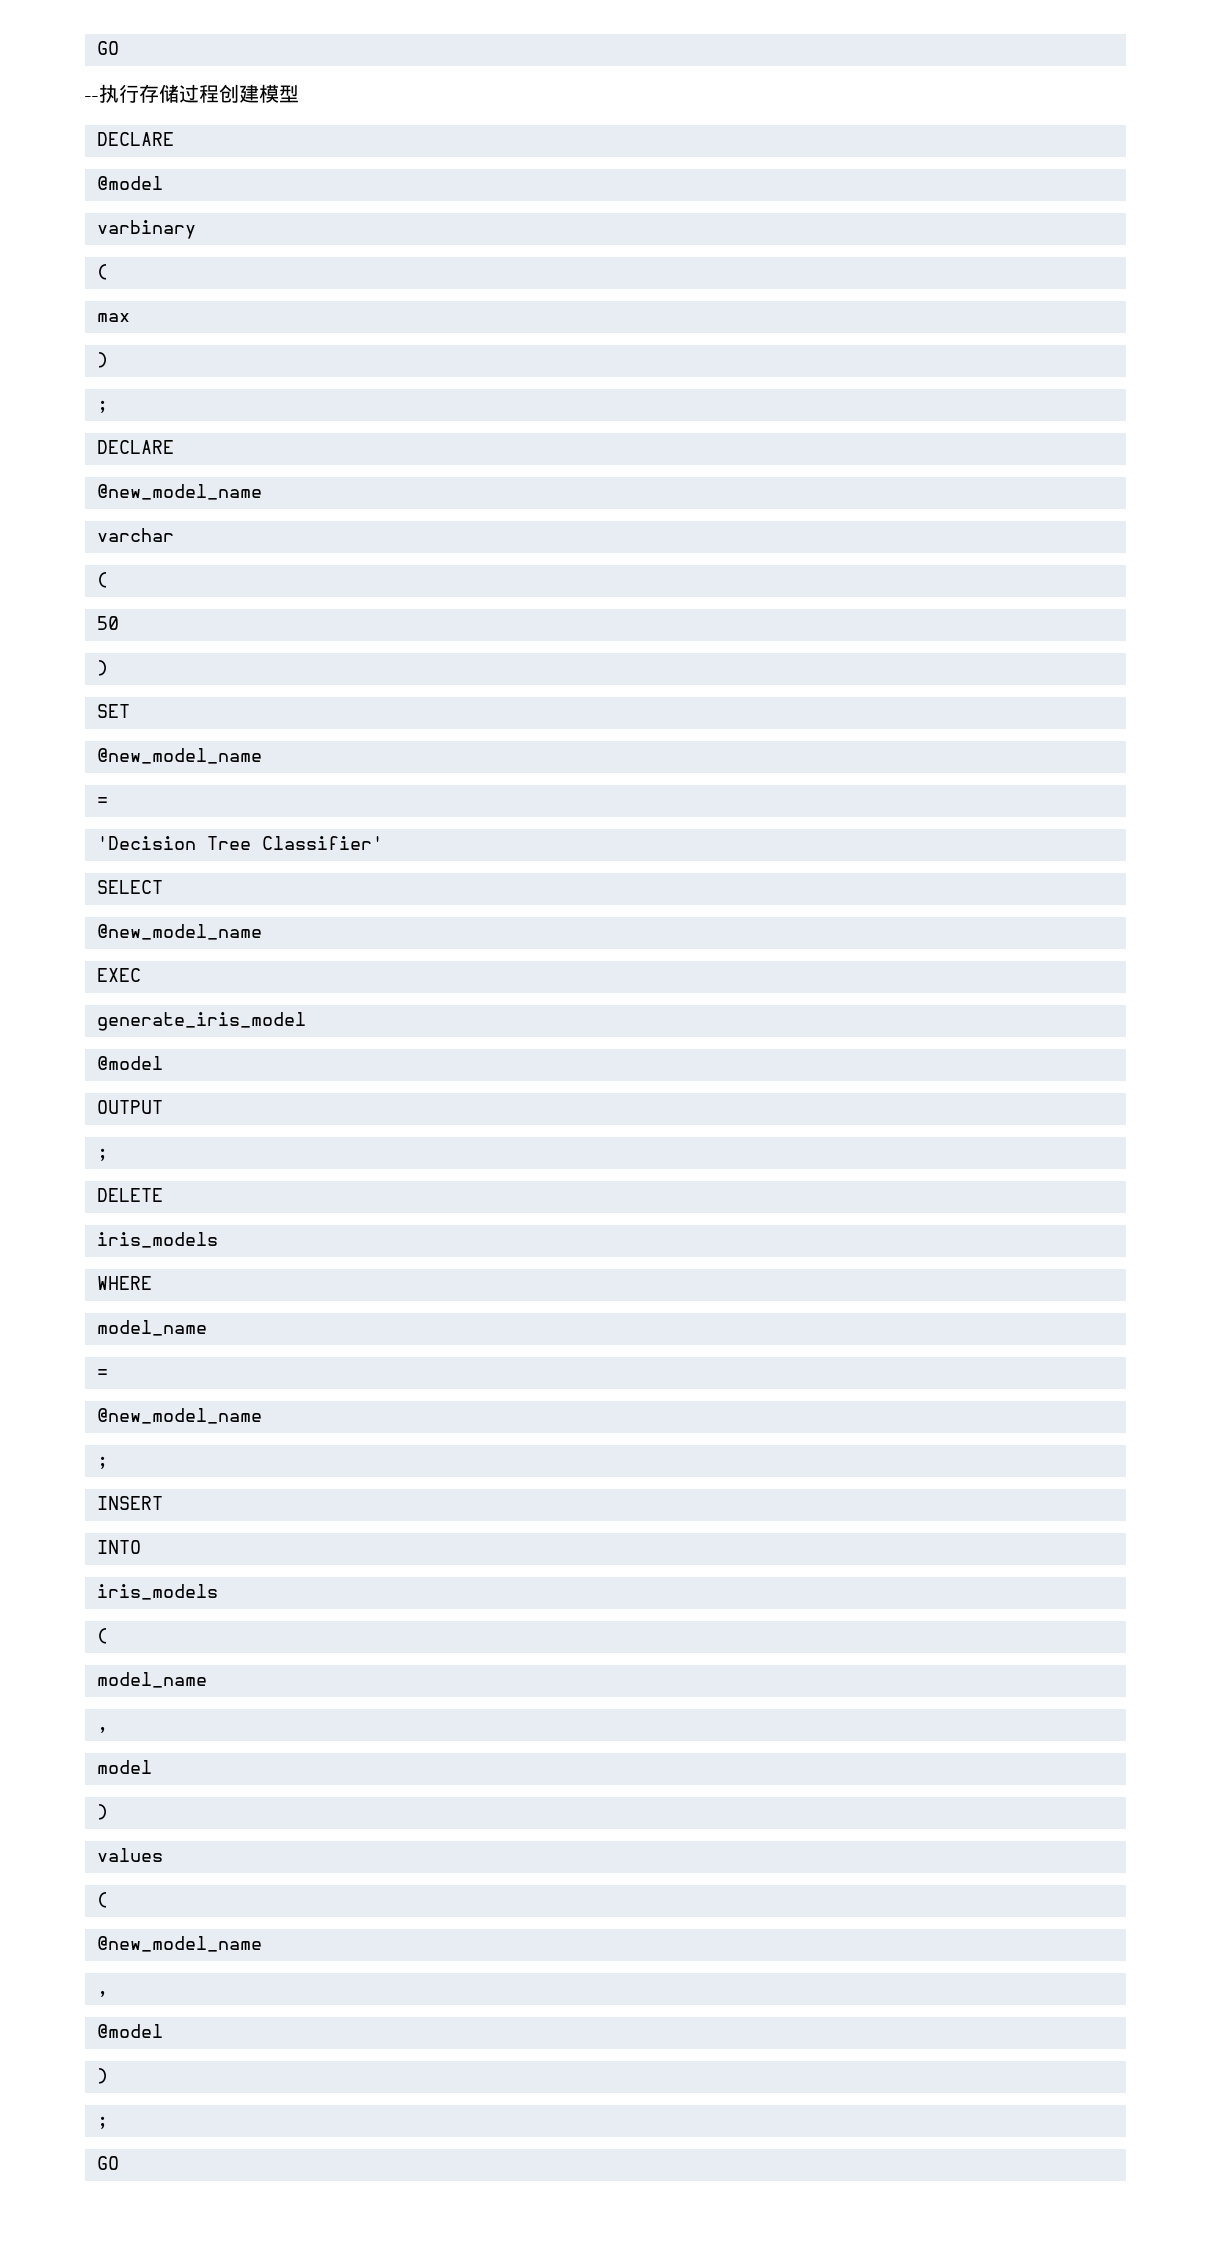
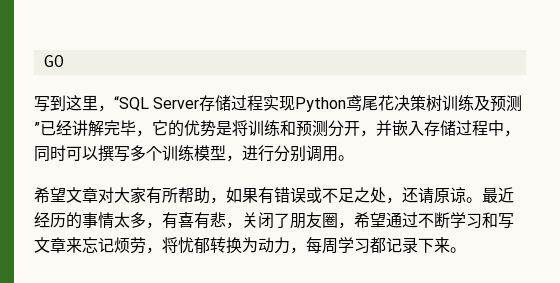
[85,84,299,103] [97,132,174,146] [97,176,163,190] [97,220,196,239] [97,264,108,280] [97,313,130,322] [97,352,108,368] [97,400,108,413] [97,440,174,454] [97,484,262,500] [97,528,174,542] [97,572,108,588] [97,616,119,630] [97,660,108,676] [97,704,130,718] [97,748,262,764] [97,797,108,806] [97,836,383,850] [97,880,163,894] [97,924,262,940] [97,968,141,982] [97,1012,306,1031] [97,1056,163,1070] [97,1100,163,1114] [97,1148,108,1161] [97,1188,163,1202] [97,1232,218,1248] [97,1276,152,1290] [97,1320,207,1336] [97,1369,108,1378] [97,1408,262,1424] [97,1456,108,1469] [97,1496,163,1510] [97,1540,141,1554] [97,1584,218,1600] [97,1628,108,1644] [97,1672,207,1688] [97,1726,108,1733] [97,1760,152,1774] [97,1804,108,1820] [97,1848,163,1862] [97,1892,108,1908] [97,1936,262,1952] [97,1990,108,1997] [97,2024,163,2038] [97,2068,108,2084] [97,2116,108,2129] [97,2156,119,2170] --执行存储过程创建模型 // DECLARE // @model // varbinary // ( // max // ) // ; // DECLARE // @new_model_name // varchar // ( // 50 // ) // SET // @new_model_name // = // 'Decision Tree Classifier' // SELECT // @new_model_name // EXEC // generate_iris_model // @model // OUTPUT // ; // DELETE // iris_models // WHERE // model_name // = // @new_model_name // ; // INSERT // INTO // iris_models // ( // model_name // , // model // ) // values // ( // @new_model_name // , // @model // ) // ; // GO -> [34,95,523,112] [34,120,520,137] [34,145,354,162] [34,187,514,204] [34,212,514,229] [34,237,466,254] 写到这里，“SQL Server存储过程实现Python鸢尾花决策树训练及预测”已经讲解完毕，它的优势是将训练和预测分开，并嵌入存储过程中，同时可以撰写多个训练模型，进行分别调用。 // 希望文章对大家有所帮助，如果有错误或不足之处，还请原谅。最近经历的事情太多，有喜有悲，关闭了朋友圈，希望通过不断学习和写文章来忘记烦劳，将忧郁转换为动力，每周学习都记录下来。

